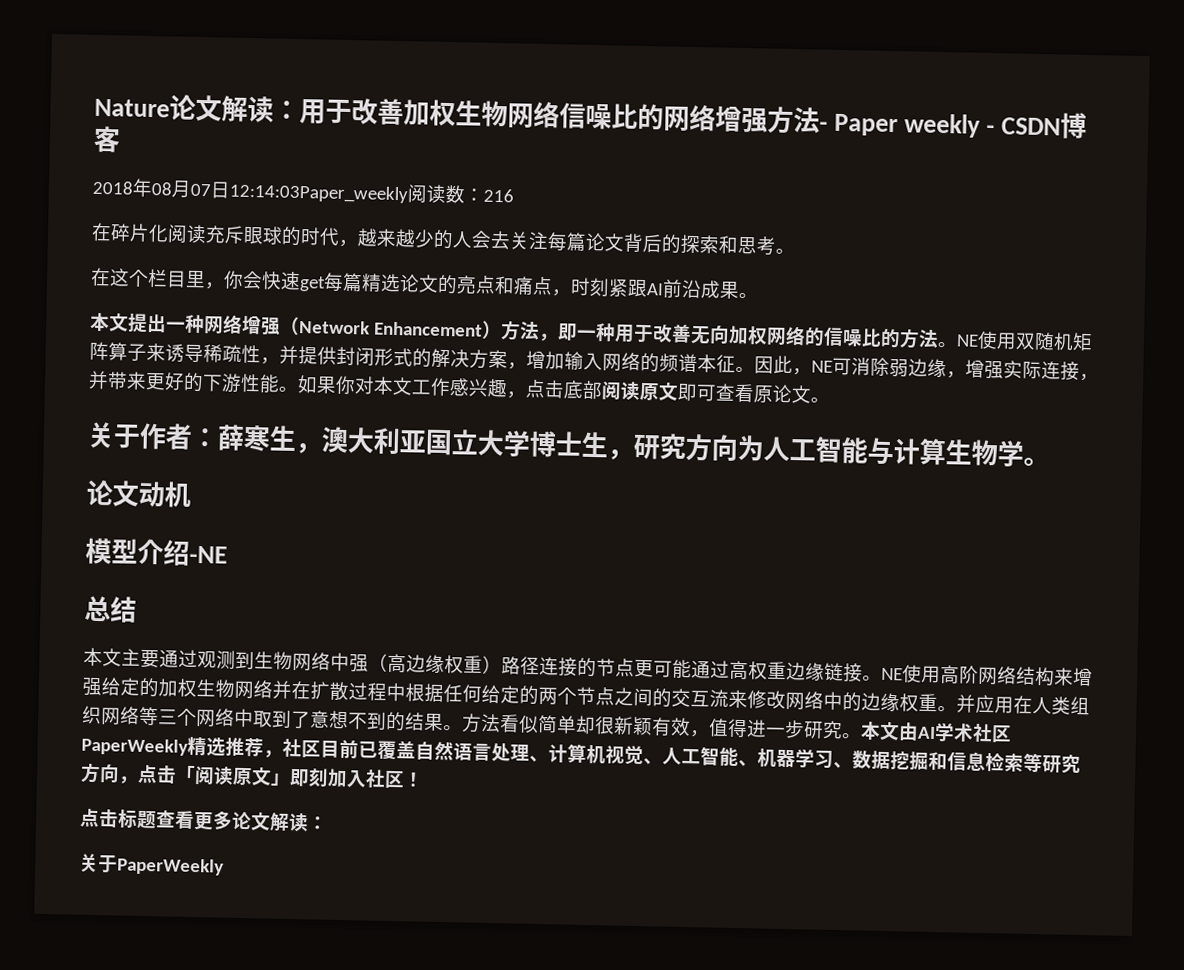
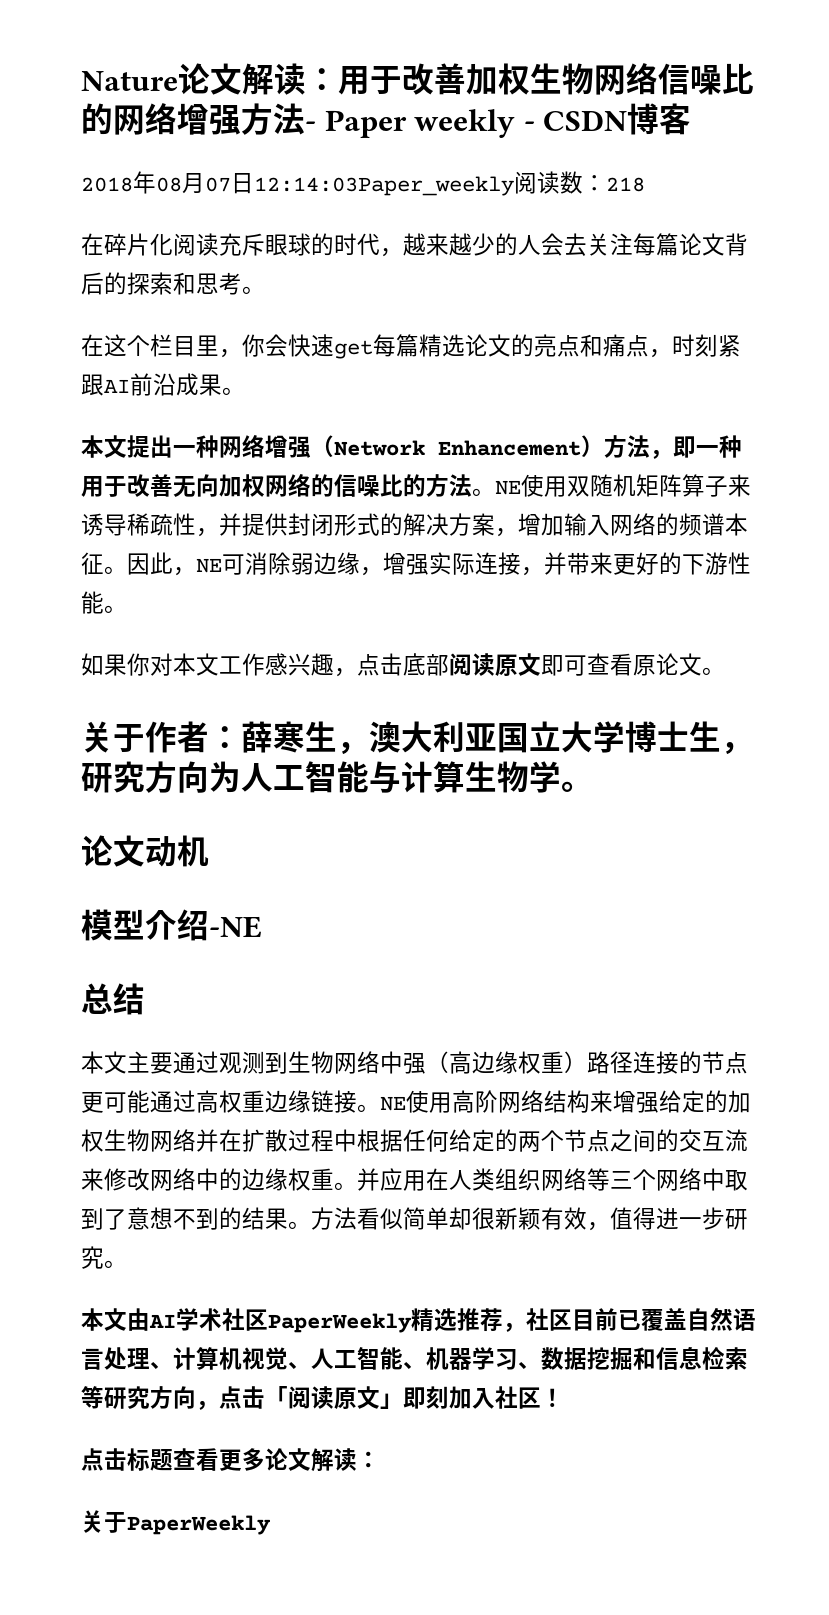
[483,188,514,203] 216 -> [606,177,645,192] 218
(298, 389) none -> (127, 609) //
(862, 736) none -> (127, 1264) //

